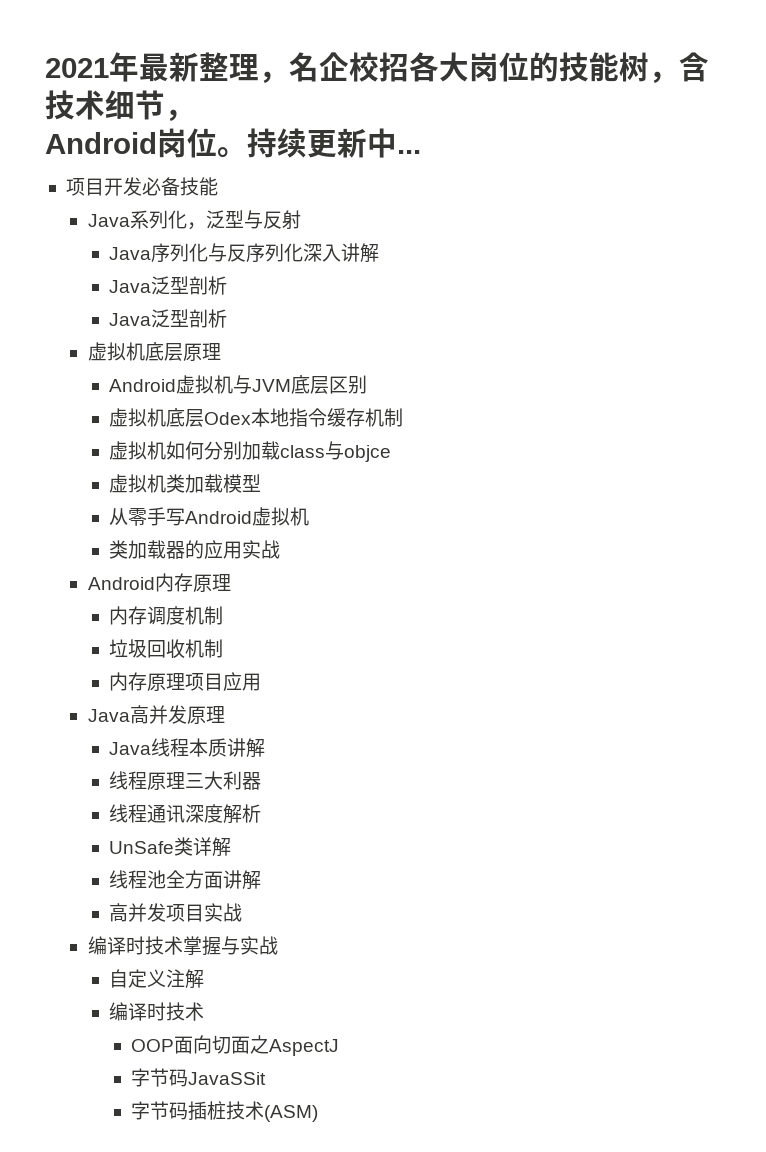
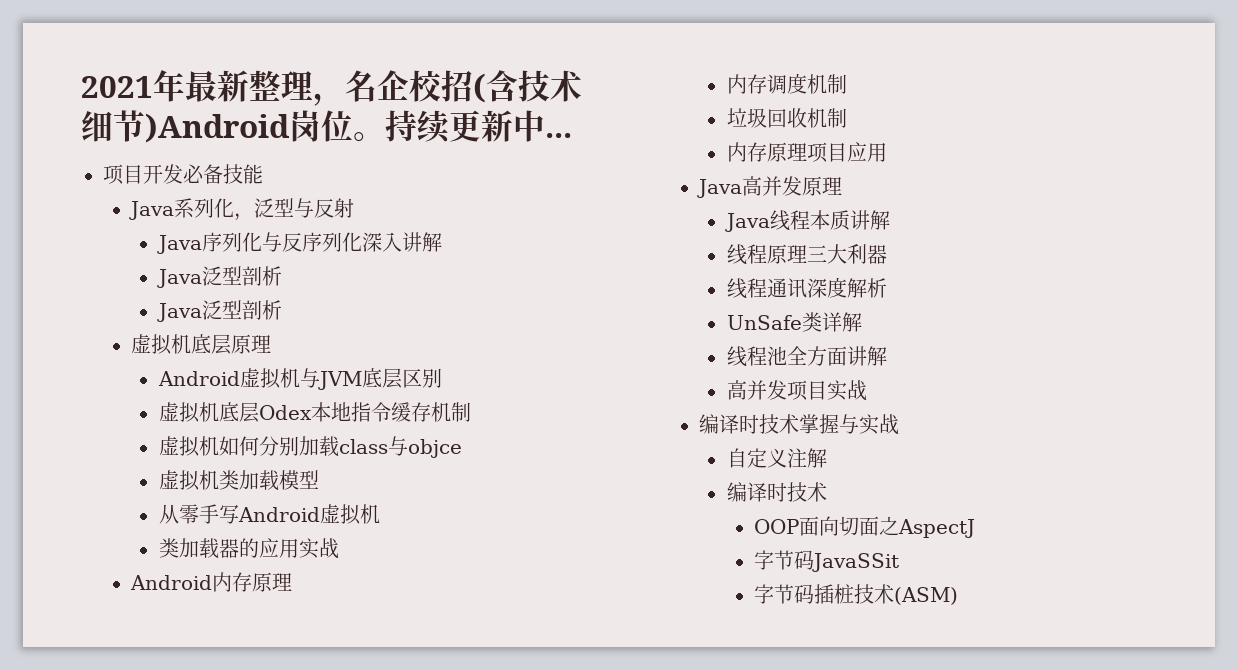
[409,52,679,84] 各大岗位的技能树， -> [473,73,486,103] (
[165,109,195,122] [45,132,157,154] ， // Android -> [145,113,289,143] )Android

